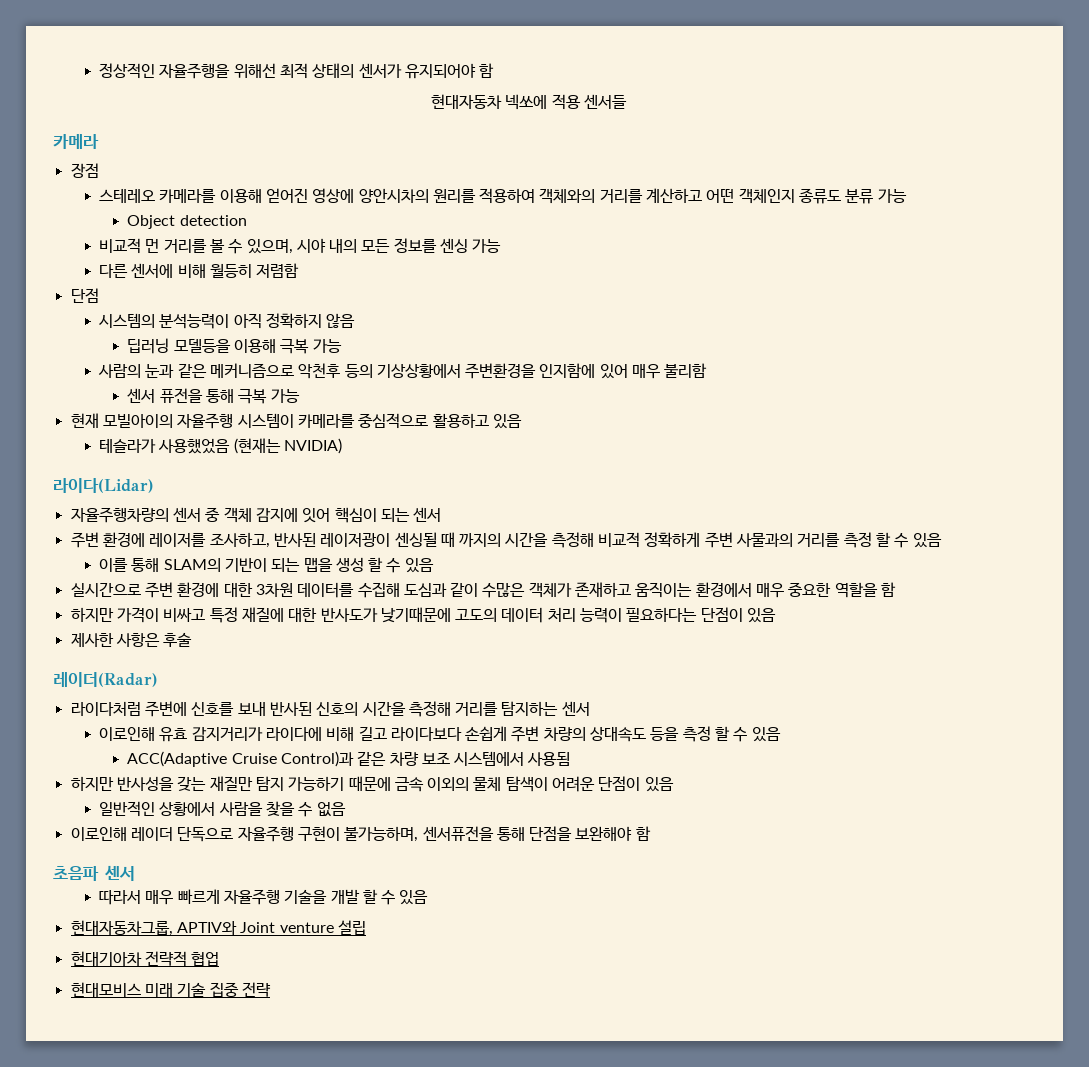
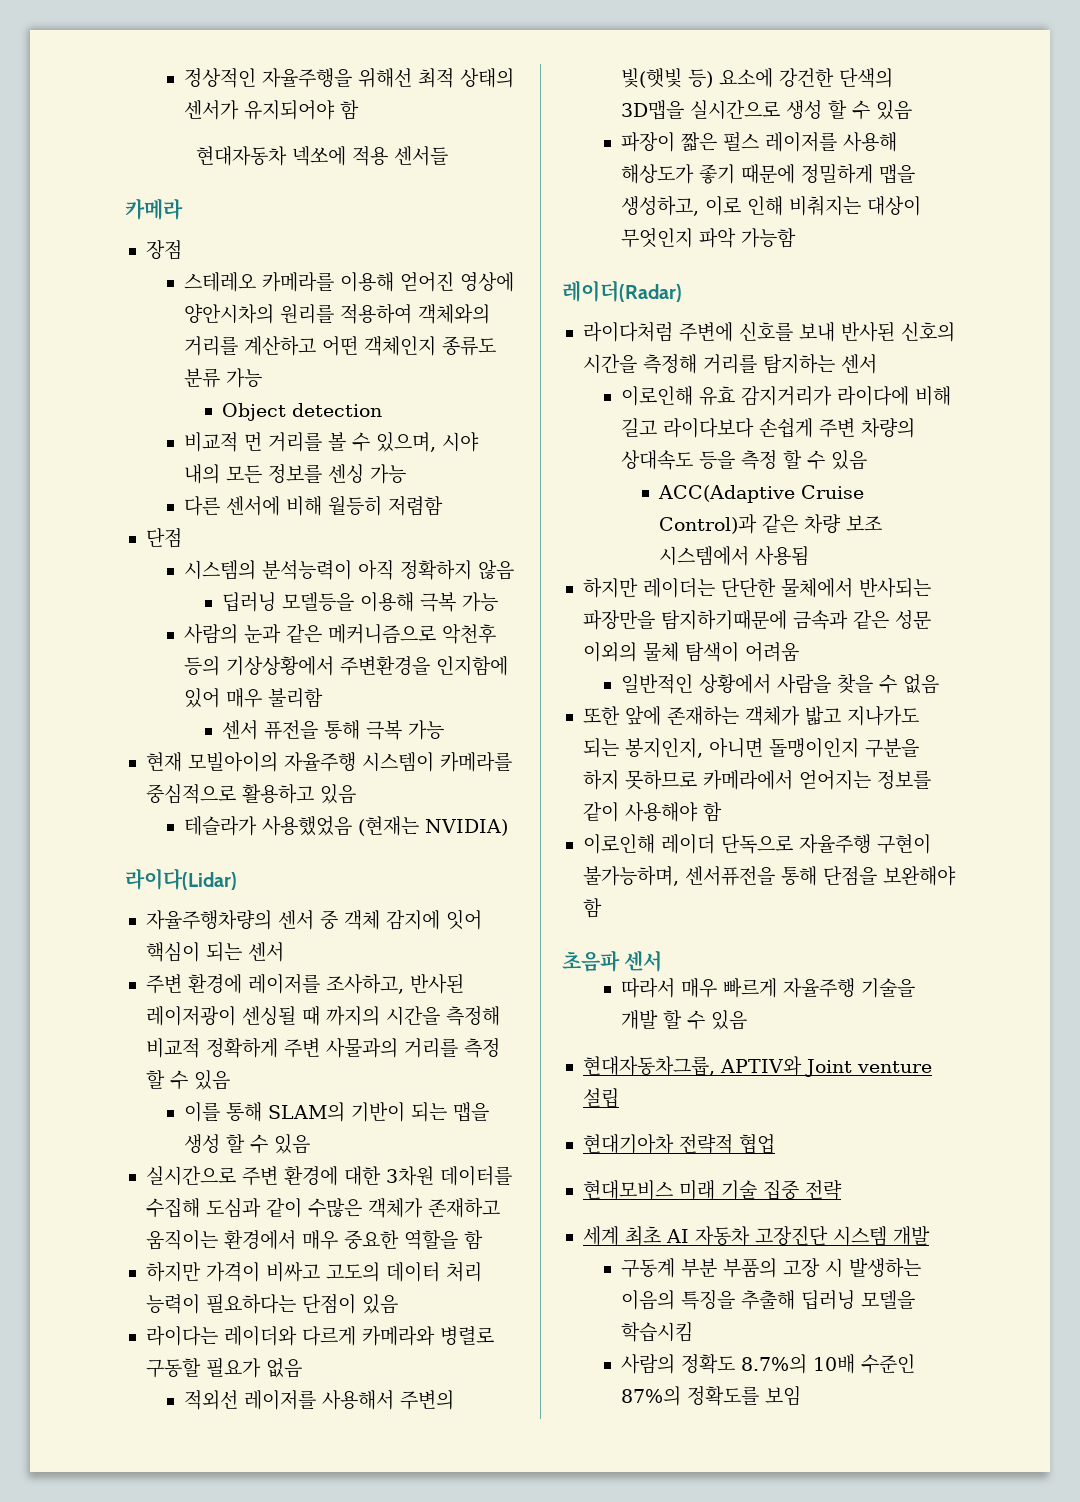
[209,607,451,623] 특정 재질에 대한 반사도가 낮기때문에 -> (320, 1272) none
[70,632,193,647] 제사한 사항은 후술 -> [145,1326,494,1346] [145,1357,302,1378] [183,1390,454,1410] [620,68,893,88] [620,100,912,120] [620,132,897,152] [620,164,915,184] [620,195,921,216] [620,227,796,248] 라이다는 레이더와 다르게 카메라와 병렬로 구동할 필요가 없음 // 적외선 레이저를 사용해서 주변의 빛(햇빛 등) 요소에 강건한 단색의 3D맵을 실시간으로 생성 할 수 있음 // 파장이 짧은 펄스 레이저를 사용해 해상도가 좋기 때문에 정밀하게 맵을 생성하고, 이로 인해 비춰지는 대상이 무엇인지 파악 가능함
[116,776,674,792] 반사성을 갖는 재질만 탐지 가능하기 때문에 금속 이외의 물체 탐색이 어려운 단점이 있음 -> [642,578,931,598] [582,610,931,630] [582,642,799,662] 레이더는 단단한 물체에서 반사되는 파장만을 탐지하기때문에 금속과 같은 성문 이외의 물체 탐색이 어려움
(346, 809) none -> [582,706,919,726] [582,738,919,758] [582,770,931,790] [582,802,722,822] // 또한 앞에 존재하는 객체가 밟고 지나가도 되는 봉지인지, 아니면 돌맹이인지 구분을 하지 못하므로 카메라에서 얻어지는 정보를 같이 사용해야 함
(271, 989) none -> [582,1225,930,1246] [620,1257,921,1278] [620,1290,915,1310] [620,1322,693,1342] [620,1354,915,1374] [620,1385,801,1406] // 세계 최초 AI 자동차 고장진단 시스템 개발 // 구동계 부분 부품의 고장 시 발생하는 이음의 특징을 추출해 딥러닝 모델을 학습시킴 // 사람의 정확도 8.7%의 10배 수준인 87%의 정확도를 보임

